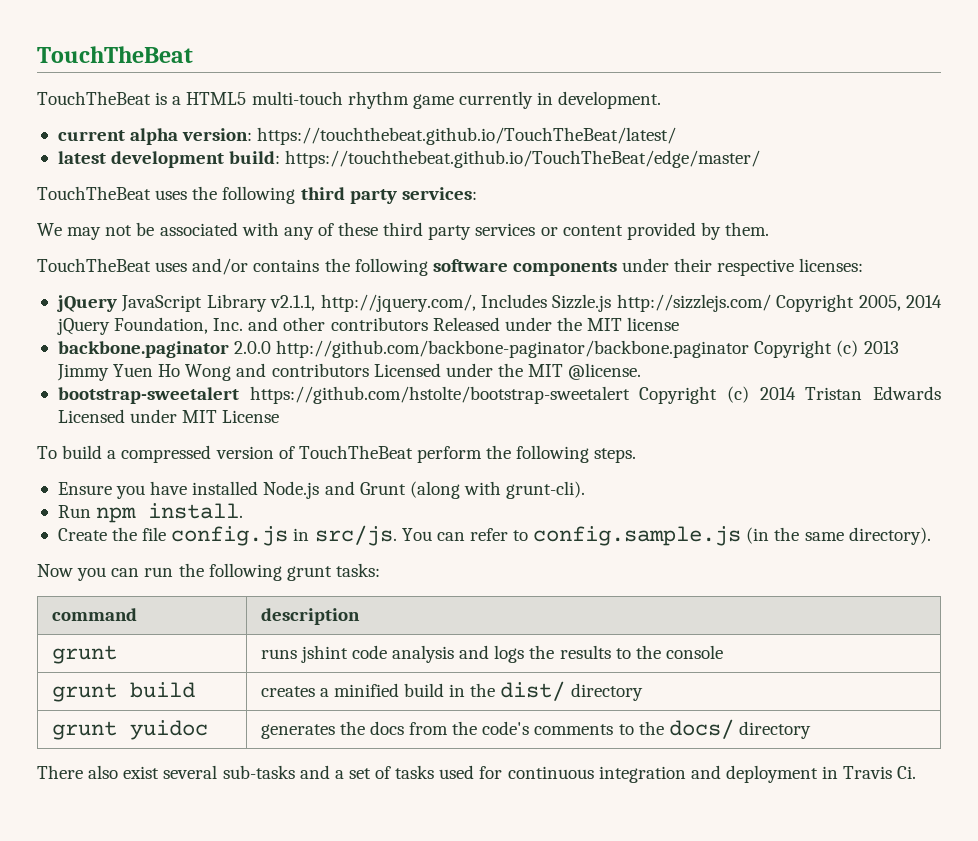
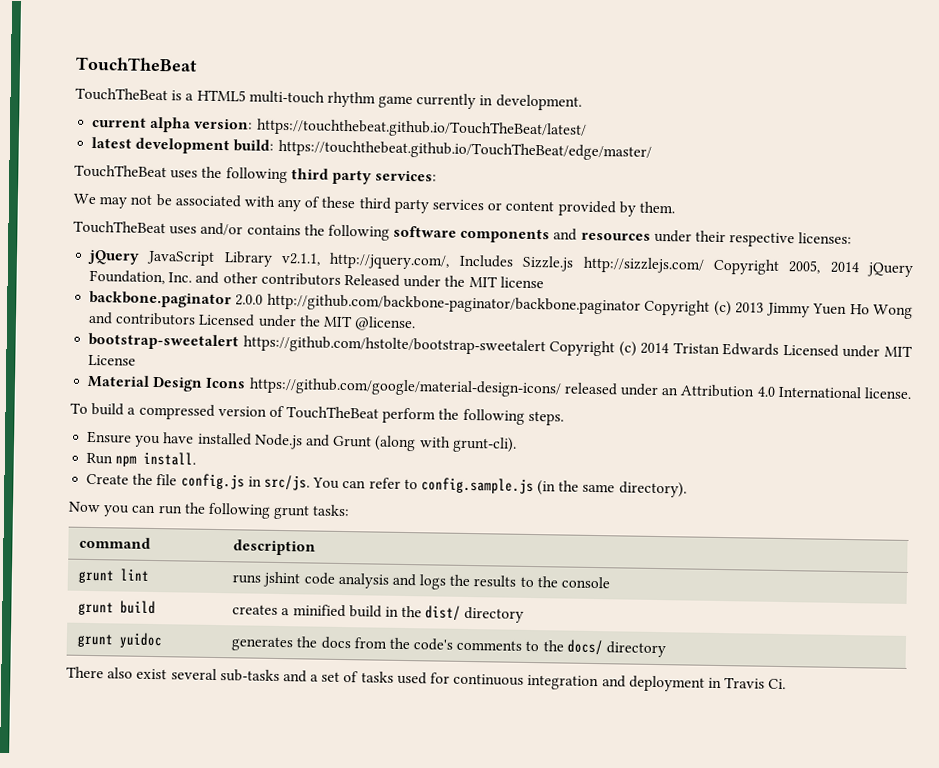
(617, 268) none -> [553,228,651,241] and resources
(280, 416) none -> [87,374,911,400] // Material Design Icons https://github.com/google/material-design-icons/ released under an Attribution 4.0 International license.
(117, 654) none -> [120,568,151,581] lint

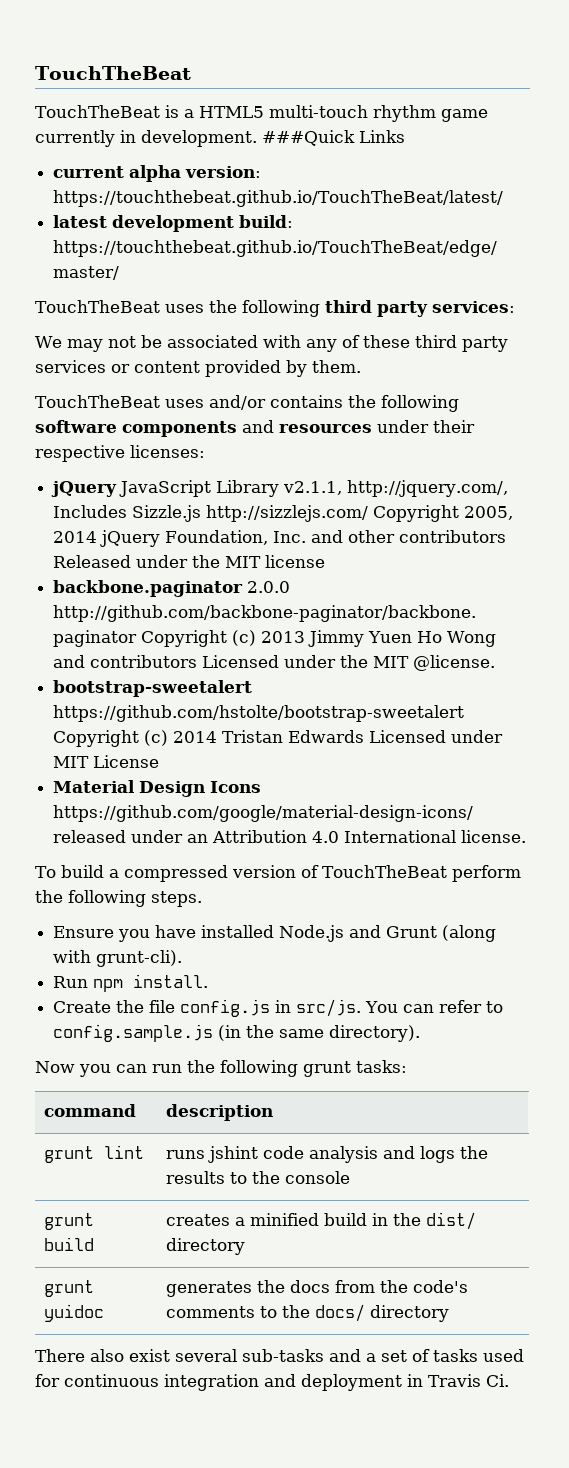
(582, 102) none -> [262,130,405,146] ###Quick Links

